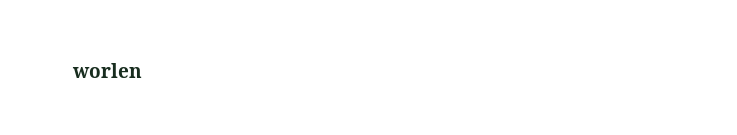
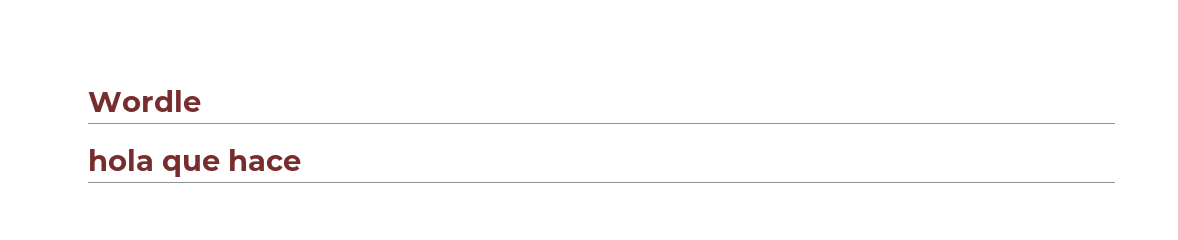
[72,63,142,78] worlen -> [88,90,201,112] [88,149,301,177] Wordle // hola que hace

